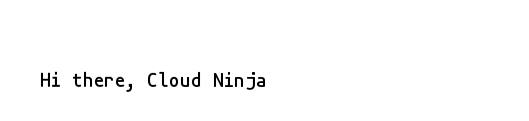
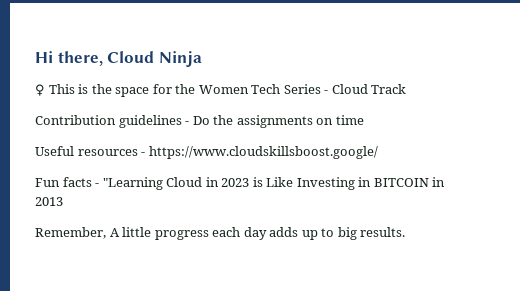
(267, 81) none -> [35,84,407,97] [35,115,364,128] [35,146,378,159] [35,177,446,190] [35,197,63,206] [35,227,406,240] // ♀ This is the space for the Women Tech Series - Cloud Track // Contribution guidelines - Do the assignments on time // Useful resources - https://www.cloudskillsboost.google/ // Fun facts - "Learning Cloud in 2023 is Like Investing in BITCOIN in 2013 // Remember, A little progress each day adds up to big results.

